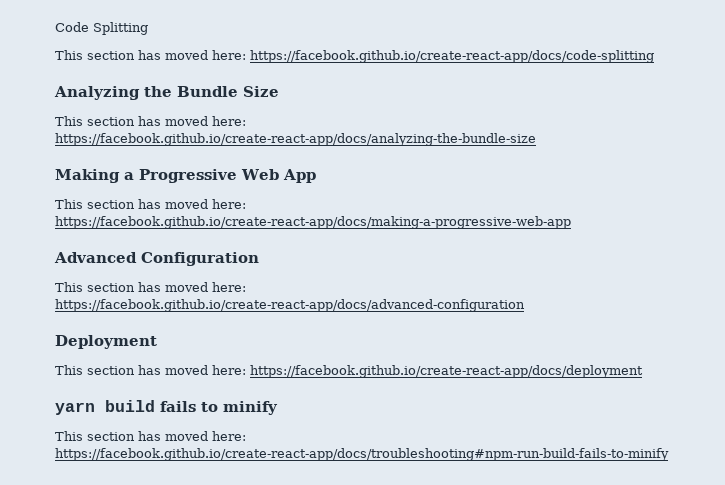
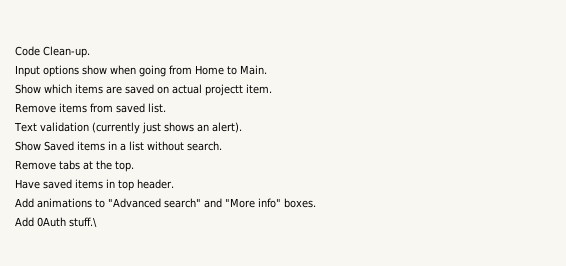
[93,22,148,35] [55,50,654,63] [54,86,279,100] [55,116,246,126] [55,133,536,146] [55,169,316,183] [55,199,246,209] [55,216,571,229] [54,252,259,266] [55,282,246,292] [55,299,525,312] [55,335,157,349] [55,365,643,378] [55,400,278,415] [55,431,246,441] [55,448,669,461] Splitting // This section has moved here: https://facebook.github.io/create-react-app/docs/code-splitting // Analyzing the Bundle Size // This section has moved here: https://facebook.github.io/create-react-app/docs/analyzing-the-bundle-size // Making a Progressive Web App // This section has moved here: https://facebook.github.io/create-react-app/docs/making-a-progressive-web-app // Advanced Configuration // This section has moved here: https://facebook.github.io/create-react-app/docs/advanced-configuration // Deployment // This section has moved here: https://facebook.github.io/create-react-app/docs/deployment // yarn build fails to minify // This section has moved here: https://facebook.github.io/create-react-app/docs/troubleshooting#npm-run-build-fails-to-minify -> [43,46,90,58] [15,65,267,77] [15,84,272,96] [15,103,166,113] [14,122,242,134] [15,141,222,151] [15,160,134,172] [15,179,174,191] [15,198,316,208] [15,217,97,228] Clean-up. // Input options show when going from Home to Main. // Show which items are saved on actual projectt item. // Remove items from saved list. // Text validation (currently just shows an alert). // Show Saved items in a list without search. // Remove tabs at the top. // Have saved items in top header. // Add animations to "Advanced search" and "More info" boxes. // Add 0Auth stuff.\

